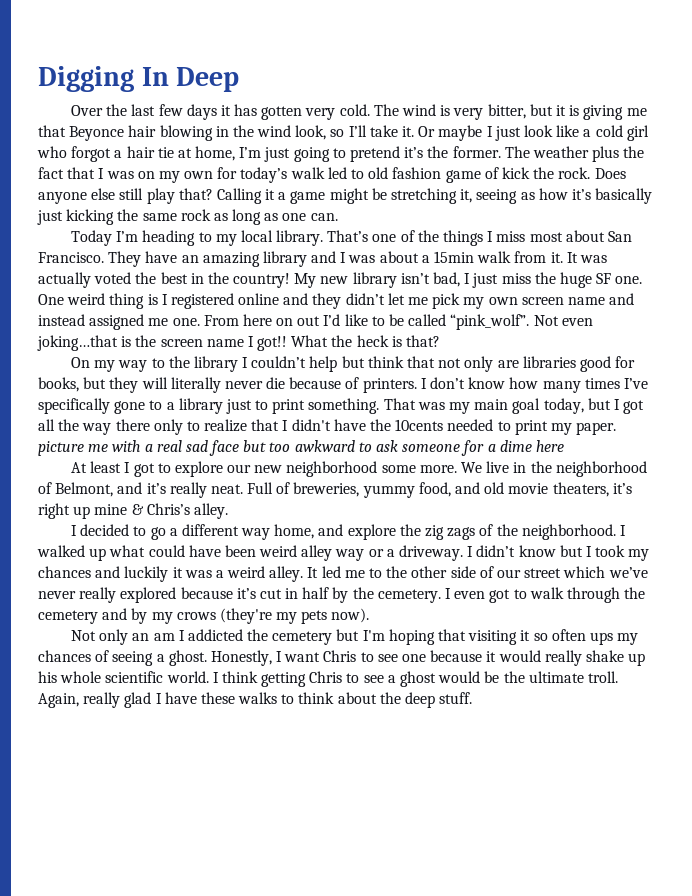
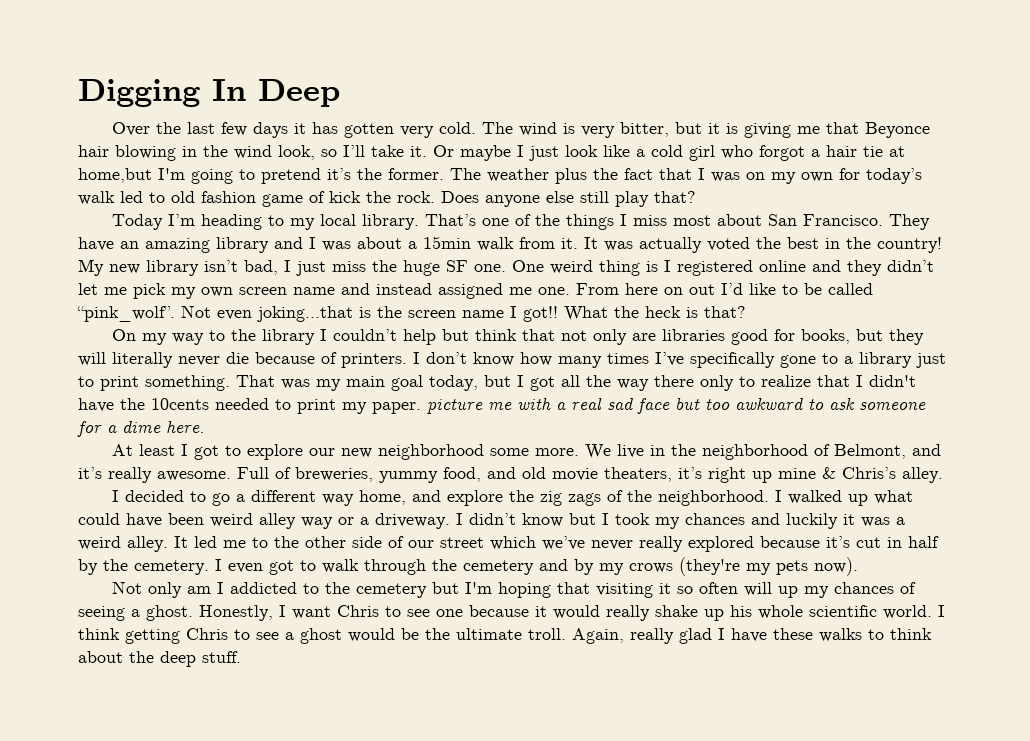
[195,146,291,162] home, I’m just -> [78,168,185,183] home,but I'm
[216,188,653,204] [37,209,338,225] Calling it a game might be stretching it, seeing as how it’s basically just kicking the same rock as long as one can. -> (696, 197) none
[535,440,564,452] here -> [166,420,205,433] here.
[210,484,243,494] neat. -> [157,471,231,481] awesome.
[132,633,150,641] an -> (182, 590) none
(243, 635) none -> [302,583,319,594] to
[589,632,613,645] ups -> [743,582,798,598] will up

